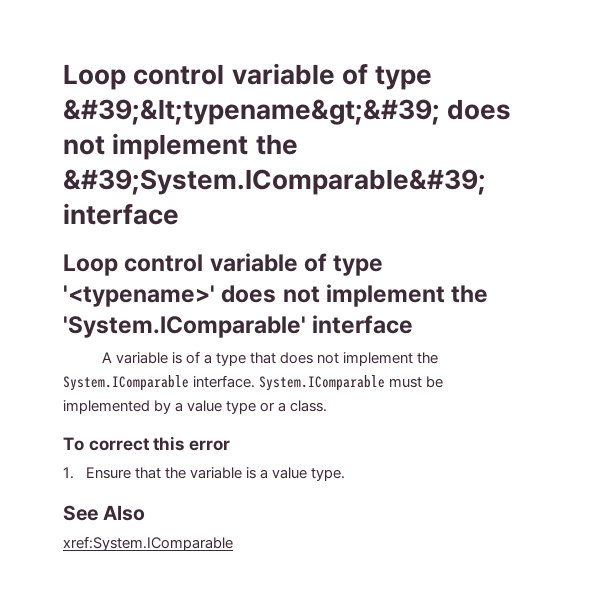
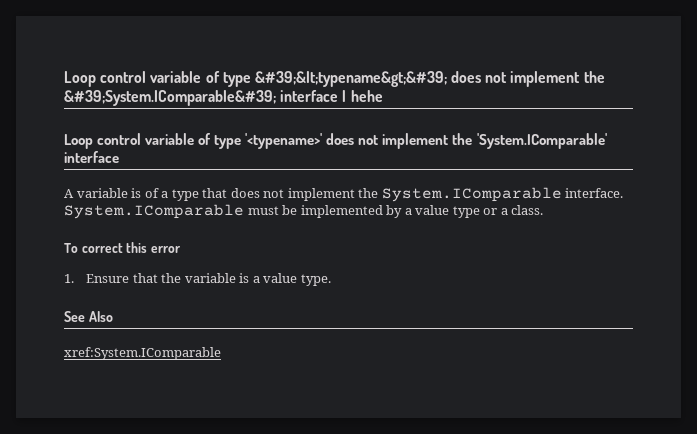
(179, 214) none -> [342,90,383,102] | hehe

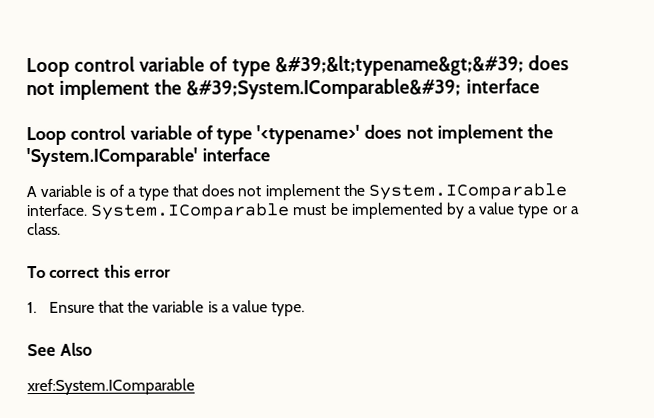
[342,90,383,102] | hehe -> (540, 86) none

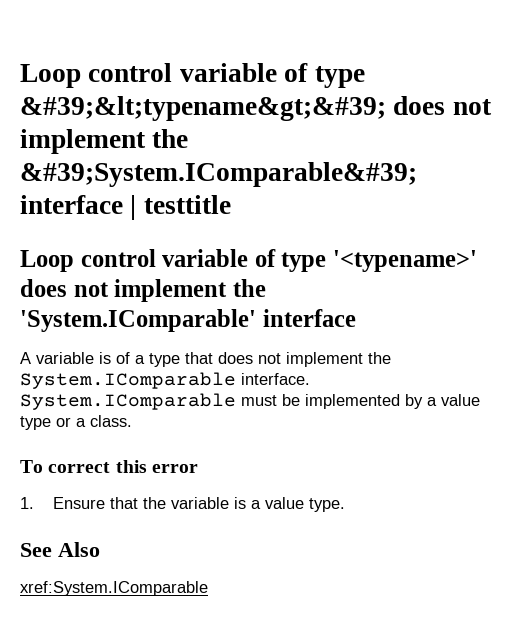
(540, 86) none -> [130,195,231,220] | testtitle

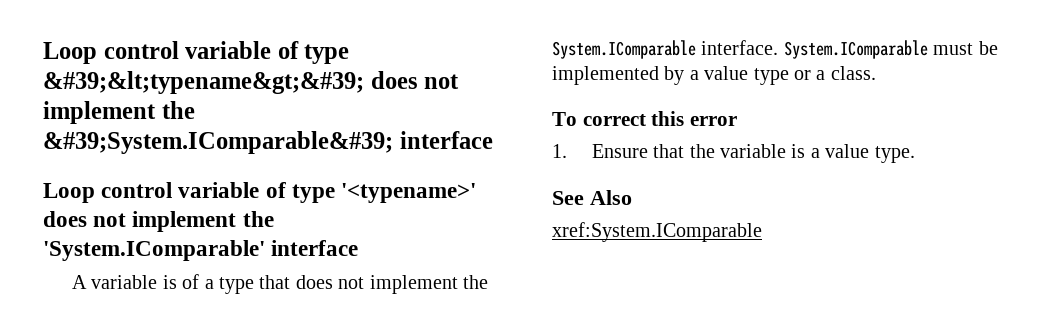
[130,195,231,220] | testtitle -> (493, 140) none

